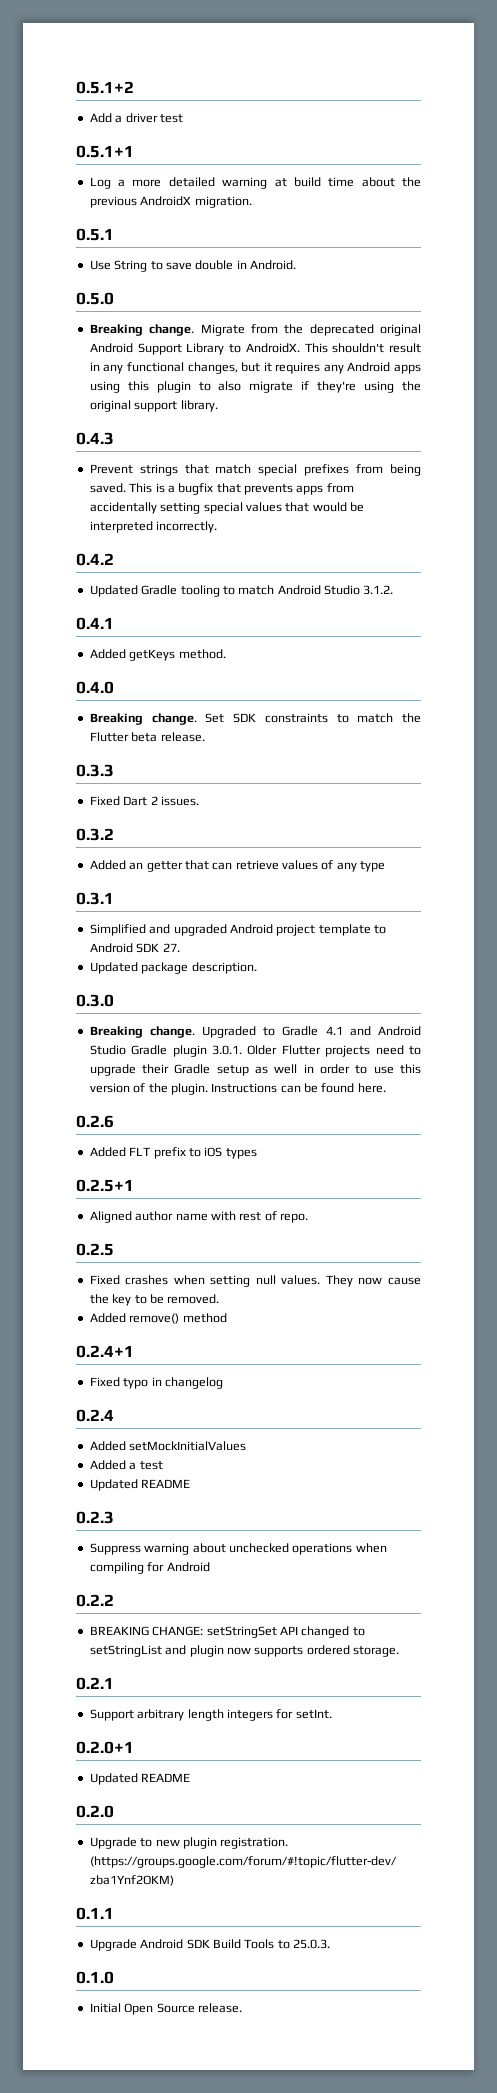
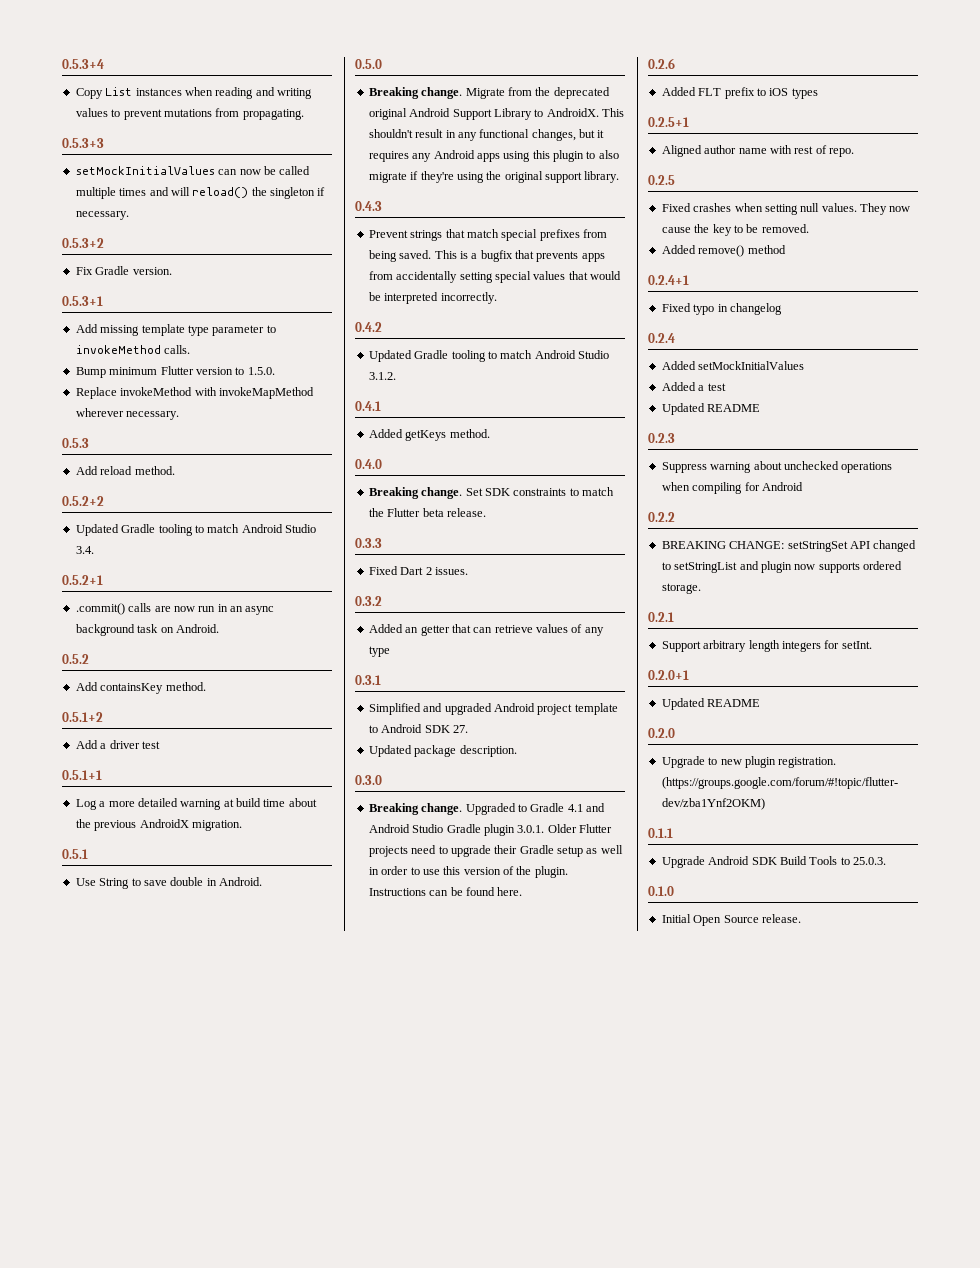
(76, 87) none -> [62,59,104,69] [75,87,312,99] [75,108,304,120] [62,138,104,148] [75,166,311,175] [75,187,326,199] [75,211,129,220] [62,238,104,248] [75,266,172,275] [62,296,103,306] [75,324,276,336] [75,345,191,354] [75,366,275,378] [75,387,314,399] [75,408,180,420] [62,438,89,448] [75,466,175,475] [62,496,104,506] [75,524,316,536] [75,546,94,554] [62,575,103,585] [75,603,275,615] [75,624,219,636] [62,654,89,664] [75,682,206,694] 0.5.3+4 // Copy List instances when reading and writing values to prevent mutations from propagating. // 0.5.3+3 // setMockInitialValues can now be called multiple times and will reload() the singleton if necessary. // 0.5.3+2 // Fix Gradle version. // 0.5.3+1 // Add missing template type parameter to invokeMethod calls. // Bump minimum Flutter version to 1.5.0. // Replace invokeMethod with invokeMapMethod wherever necessary. // 0.5.3 // Add reload method. // 0.5.2+2 // Updated Gradle tooling to match Android Studio 3.4. // 0.5.2+1 // .commit() calls are now run in an async background task on Android. // 0.5.2 // Add containsKey method. //

